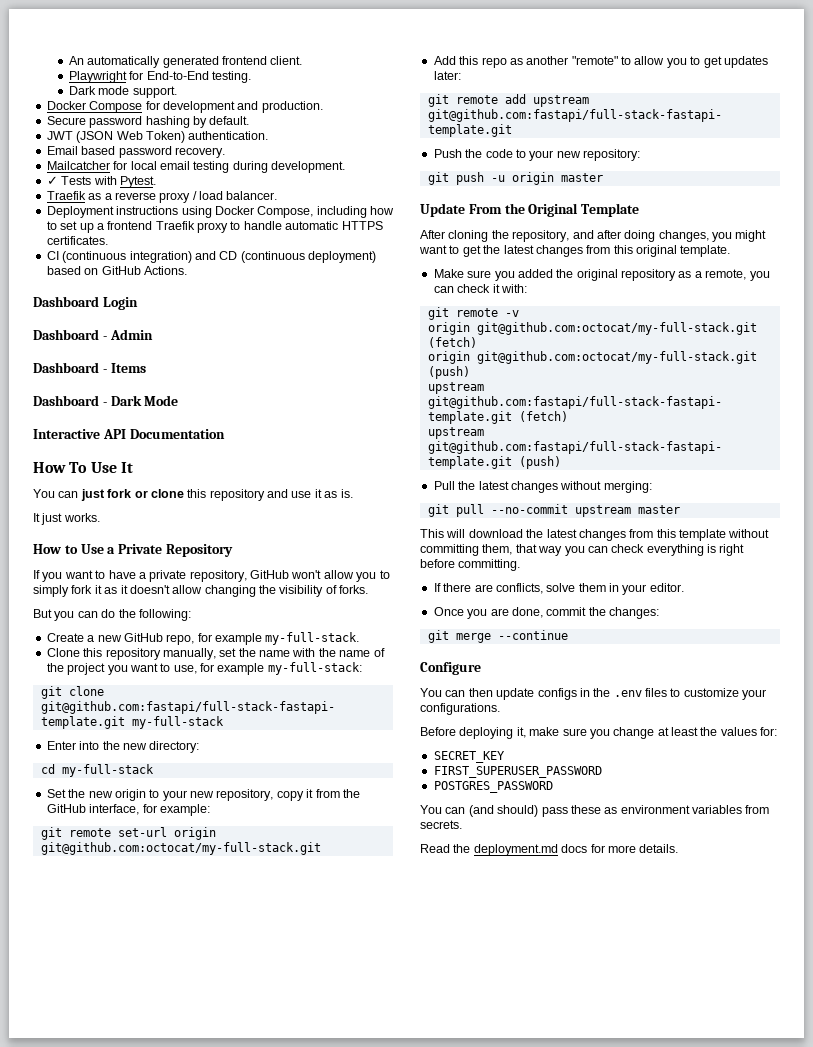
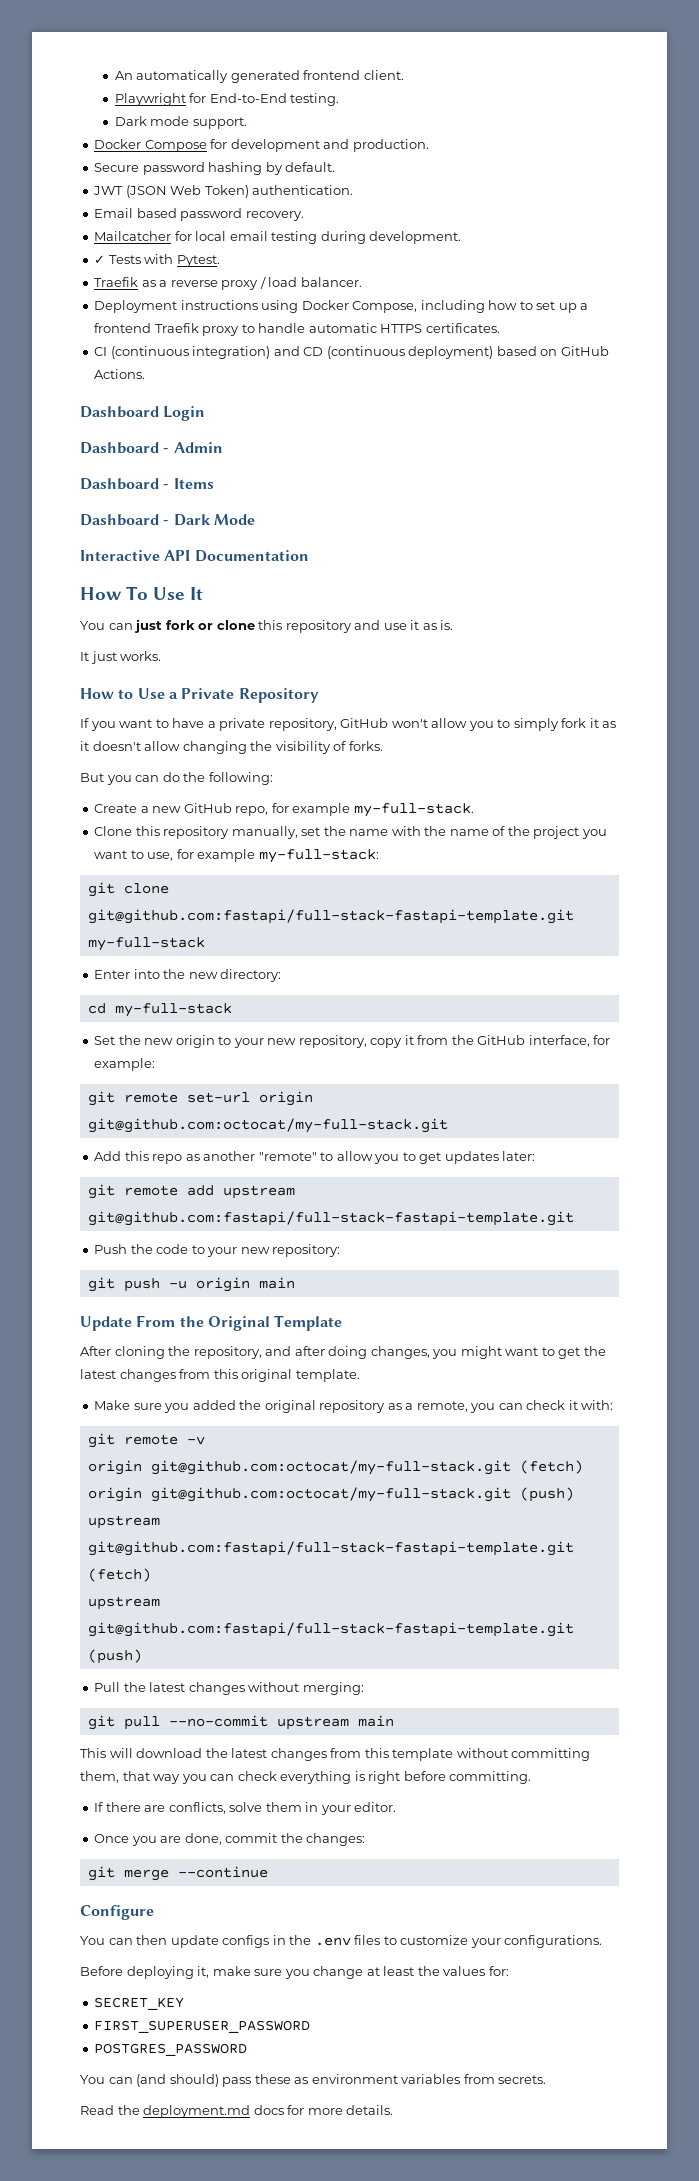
[560,173,603,182] master -> [258,1277,295,1289] main
[637,505,680,514] master -> [357,1715,394,1727] main

